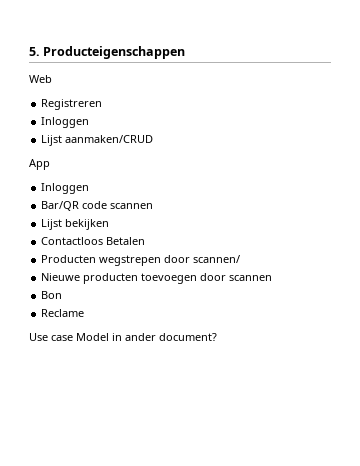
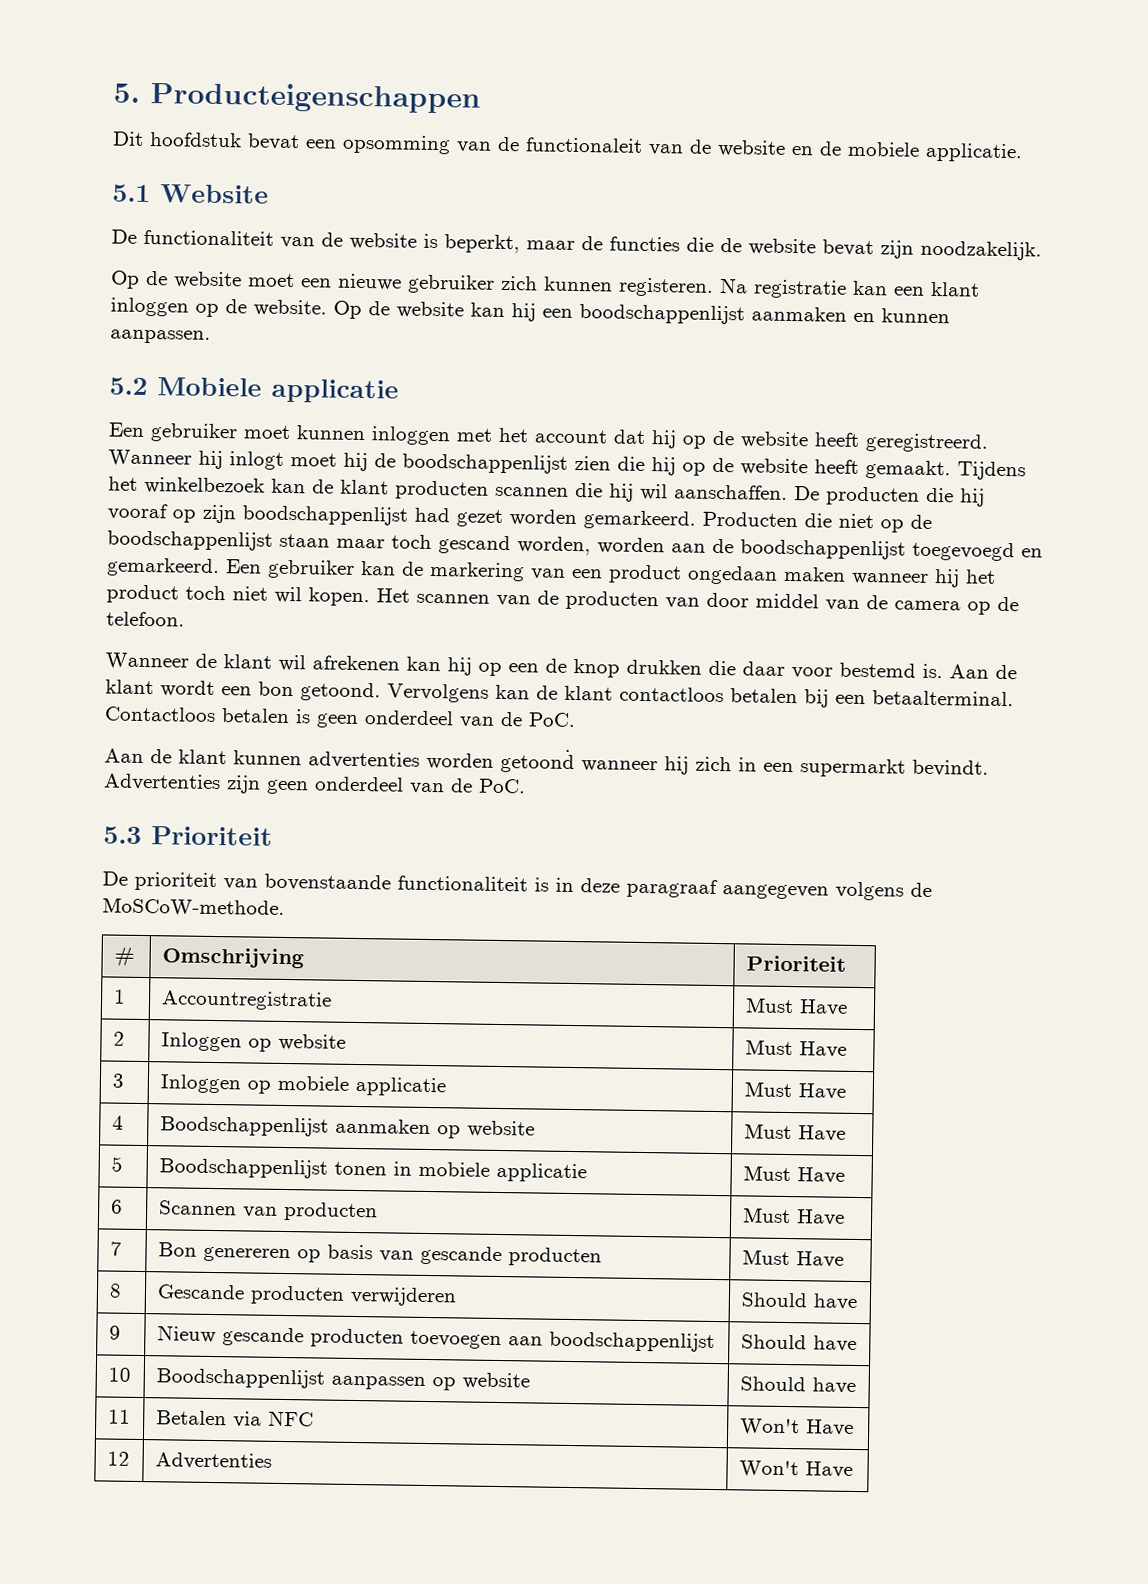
[29,75,52,83] [41,99,103,110] [41,117,90,128] [41,135,154,146] [29,159,50,170] [41,183,90,194] [41,201,154,211] [41,219,110,230] [41,237,146,245] [41,255,241,266] [41,273,273,284] [41,291,63,299] [41,309,85,317] [29,333,217,341] Web // Registreren // Inloggen // Lijst aanmaken/CRUD // App // Inloggen // Bar/QR code scannen // Lijst bekijken // Contactloos Betalen // Producten wegstrepen door scannen/ // Nieuwe producten toevoegen door scannen // Bon // Reclame // Use case Model in ander document? -> [112,131,1023,163] [112,184,269,204] [111,229,1042,261] [110,270,980,299] [110,297,950,325] [110,329,211,344] [109,377,399,404] [108,422,989,453] [108,449,1026,481] [108,476,985,507] [107,503,932,533] [107,530,1043,562] [106,557,996,588] [106,584,1019,615] [106,611,185,627] [105,652,1017,680] [105,679,1014,708] [104,706,576,728] [104,748,989,778] [103,773,526,795] [103,826,273,846] [102,871,932,901] [102,897,285,917] [113,946,135,967] [161,947,304,969] [745,955,846,972] [113,989,126,1004] [160,990,332,1011] [744,997,848,1016] [112,1031,125,1046] [160,1032,346,1052] [744,1039,847,1058] [111,1073,125,1088] [159,1074,446,1097] [743,1081,846,1100] [111,1115,124,1130] [159,1116,535,1139] [743,1123,846,1142] [110,1156,123,1172] [158,1158,587,1183] [742,1165,845,1184] [110,1199,123,1214] [158,1200,378,1222] [742,1207,845,1226] [109,1241,122,1256] [157,1242,602,1267] [741,1249,844,1268] [108,1283,122,1298] [156,1284,457,1307] [740,1292,858,1310] [108,1325,121,1340] [156,1325,715,1353] [740,1334,857,1352] [107,1367,131,1382] [155,1368,530,1391] [739,1376,856,1394] [107,1409,131,1424] [155,1410,314,1428] [739,1418,854,1436] [106,1451,130,1466] [154,1452,272,1470] [738,1460,853,1478] Dit hoofdstuk bevat een opsomming van de functionaleit van de website en de mobiele applicatie. // 5.1 Website // De functionaliteit van de website is beperkt, maar de functies die de website bevat zijn noodzakelijk. // Op de website moet een nieuwe gebruiker zich kunnen registeren. Na registratie kan een klant inloggen op de website. Op de website kan hij een boodschappenlijst aanmaken en kunnen aanpassen. // 5.2 Mobiele applicatie // Een gebruiker moet kunnen inloggen met het account dat hij op de website heeft geregistreerd. Wanneer hij inlogt moet hij de boodschappenlijst zien die hij op de website heeft gemaakt. Tijdens het winkelbezoek kan de klant producten scannen die hij wil aanschaffen. De producten die hij vooraf op zijn boodschappenlijst had gezet worden gemarkeerd. Producten die niet op de boodschappenlijst staan maar toch gescand worden, worden aan de boodschappenlijst toegevoegd en gemarkeerd. Een gebruiker kan de markering van een product ongedaan maken wanneer hij het product toch niet wil kopen. Het scannen van de producten van door middel van de camera op de telefoon. // Wanneer de klant wil afrekenen kan hij op een de knop drukken die daar voor bestemd is. Aan de klant wordt een bon getoond. Vervolgens kan de klant contactloos betalen bij een betaalterminal. Contactloos betalen is geen onderdeel van de PoC. // Aan de klant kunnen advertenties worden getoonḋ wanneer hij zich in een supermarkt bevindt. Advertenties zijn geen onderdeel van de PoC. // 5.3 Prioriteit // De prioriteit van bovenstaande functionaliteit is in deze paragraaf aangegeven volgenѕ de MoSCoW-methode. // # | Omschrijving | Prioriteit // 1 | Accountregistratie | Must Have // 2 | Inloggen op website | Must Have // 3 | Inloggen op mobiele applicatie | Must Have // 4 | Boodschappenlijst aanmaken op website | Must Have // 5 | Boodschappenlijst tonen in mobiele applicatie | Must Have // 6 | Scannen van producten | Must Have // 7 | Bon genereren op basis van gescande producten | Must Have // 8 | Gescande producten verwijderen | Should have // 9 | Nieuw gescande producten toevoegen aan boodschappenlijst | Should have // 10 | Boodschappenlijst aanpassen op website | Should have // 11 | Betalen via NFC | Won't Have // 12 | Advertenties | Won't Have

